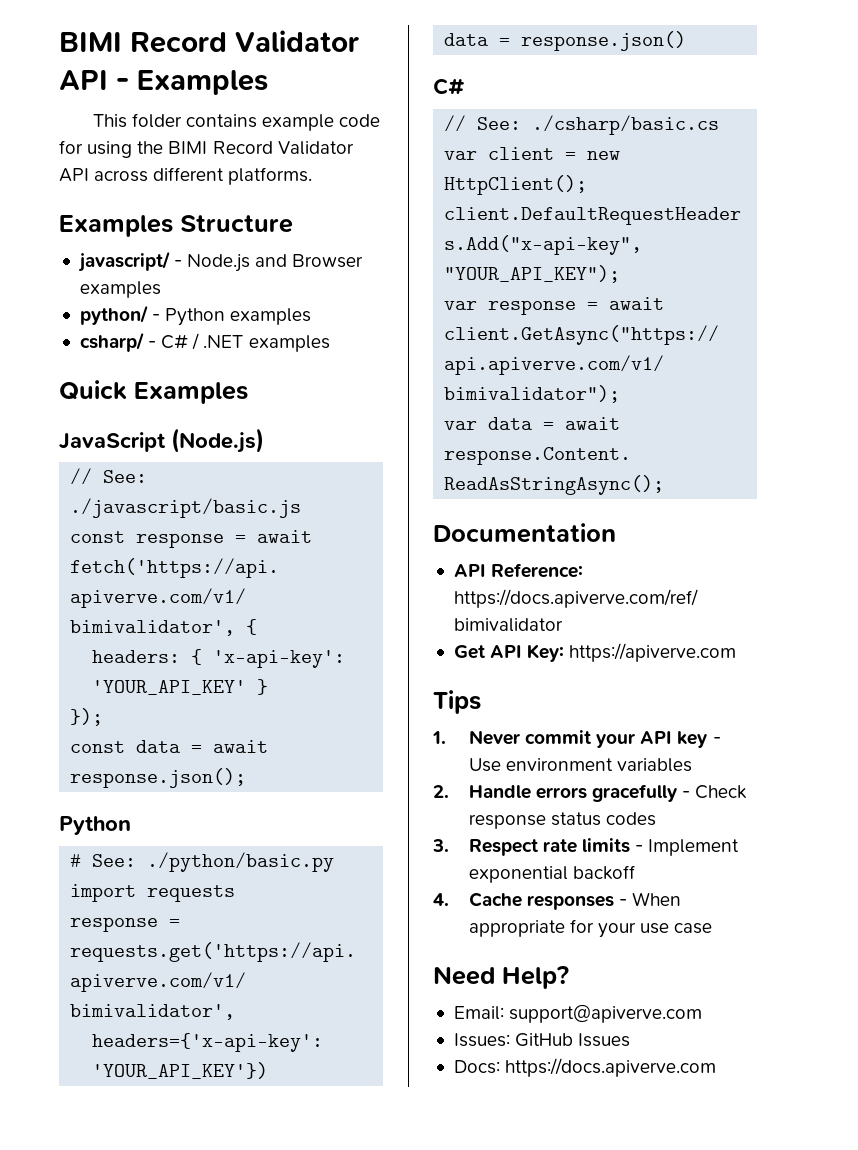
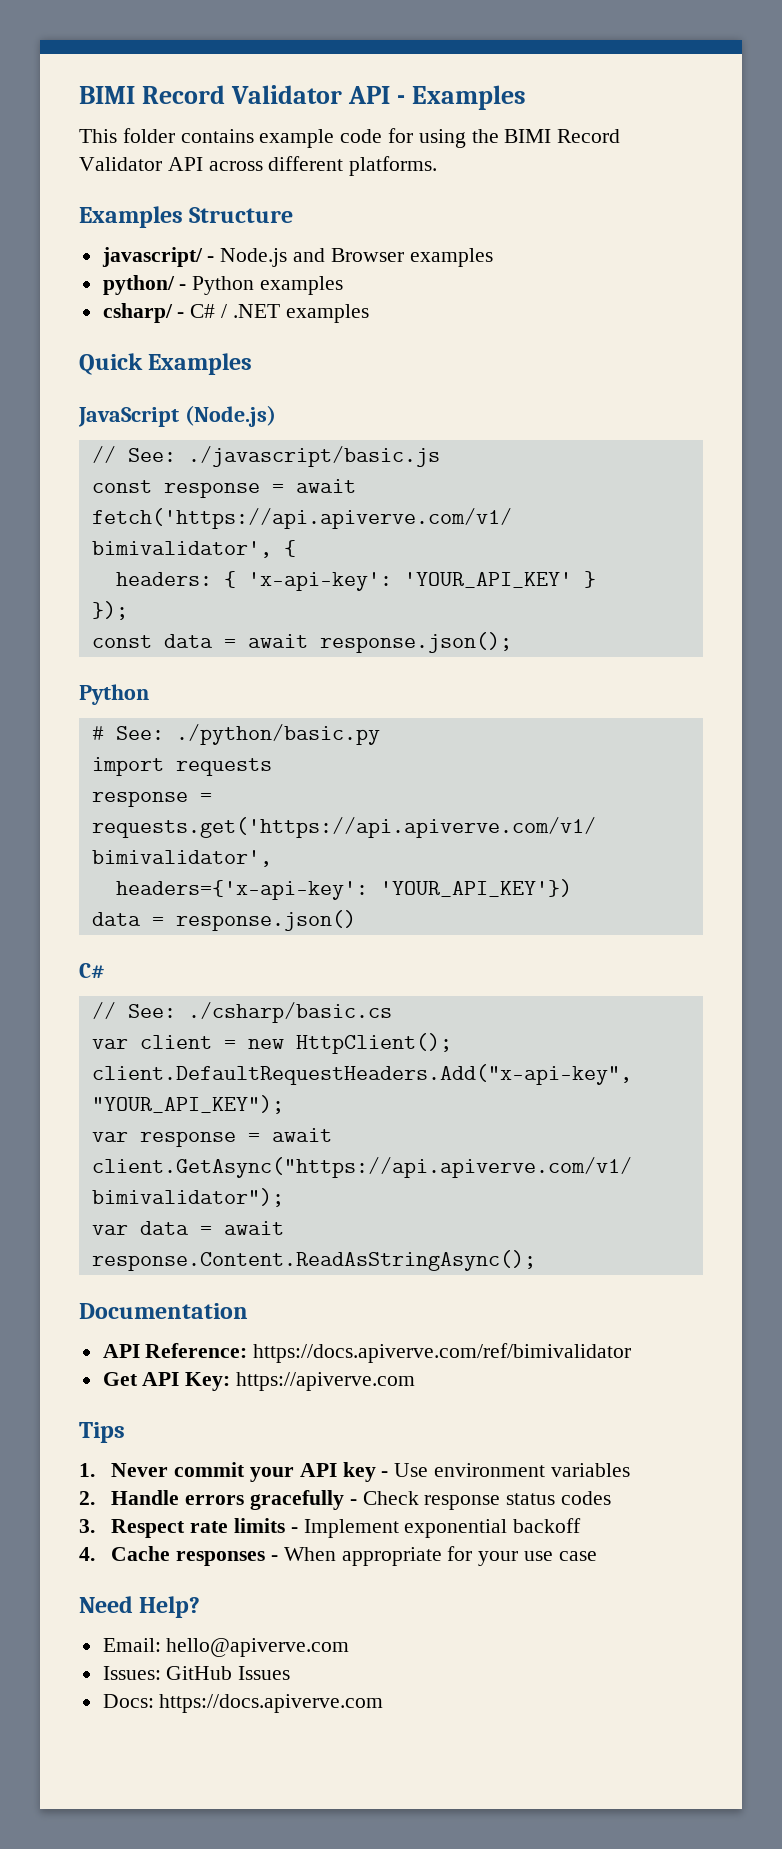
[509,1004,703,1023] support@apiverve.com -> [166,1638,350,1657] hello@apiverve.com

